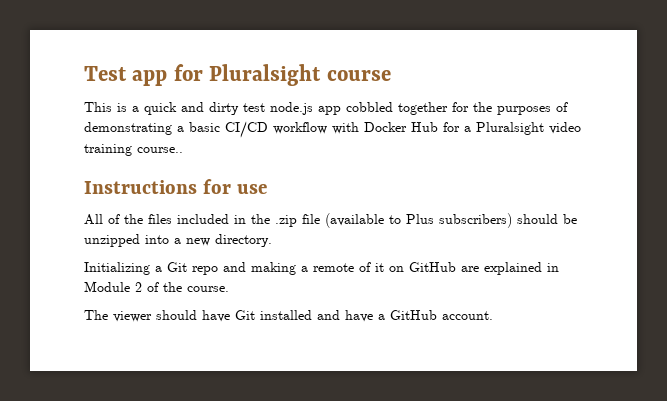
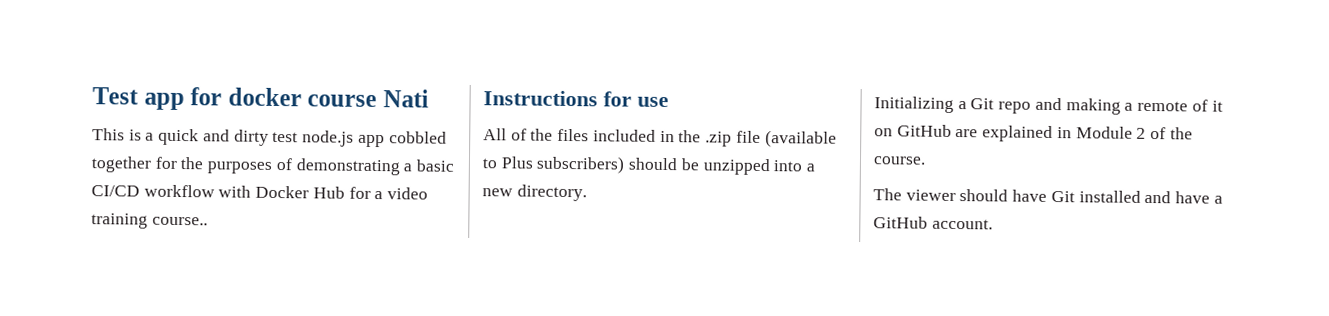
[209,64,322,86] Pluralsight -> [227,87,302,107] docker
(391, 75) none -> [383,89,430,108] Nati
[476,122,544,135] Pluralsight -> (384, 195) none

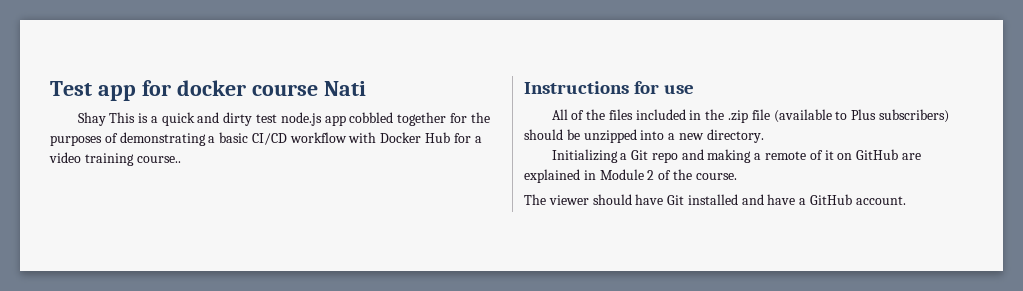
(430, 98) none -> [77,112,106,126] Shay

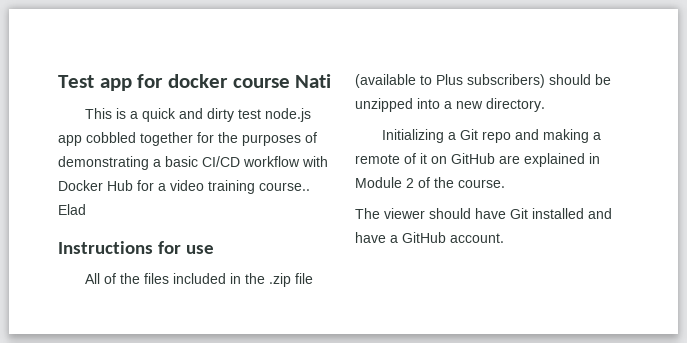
[77,112,106,126] Shay -> (332, 81) none
(181, 159) none -> [58,204,86,215] Elad

